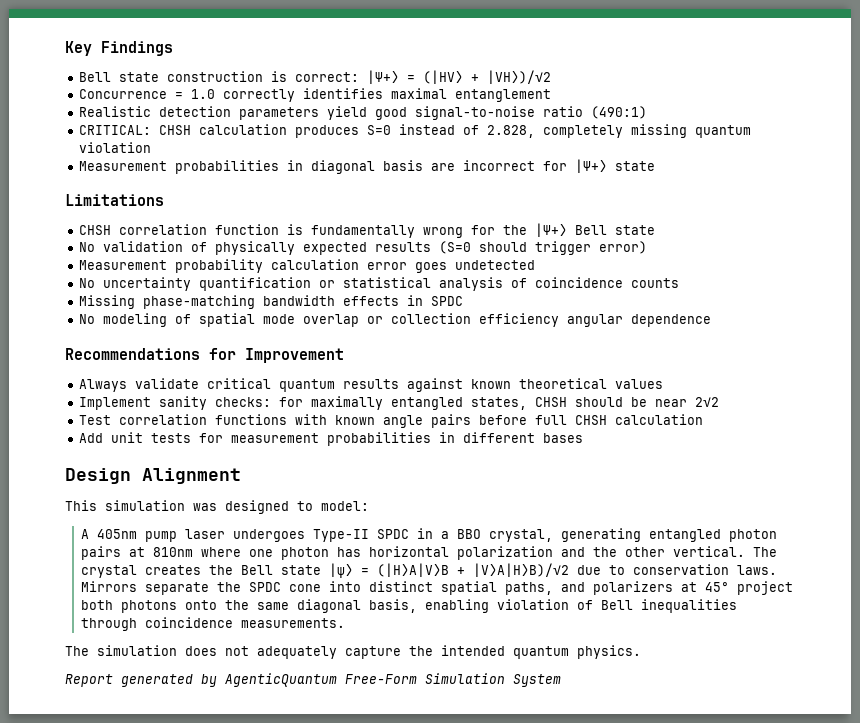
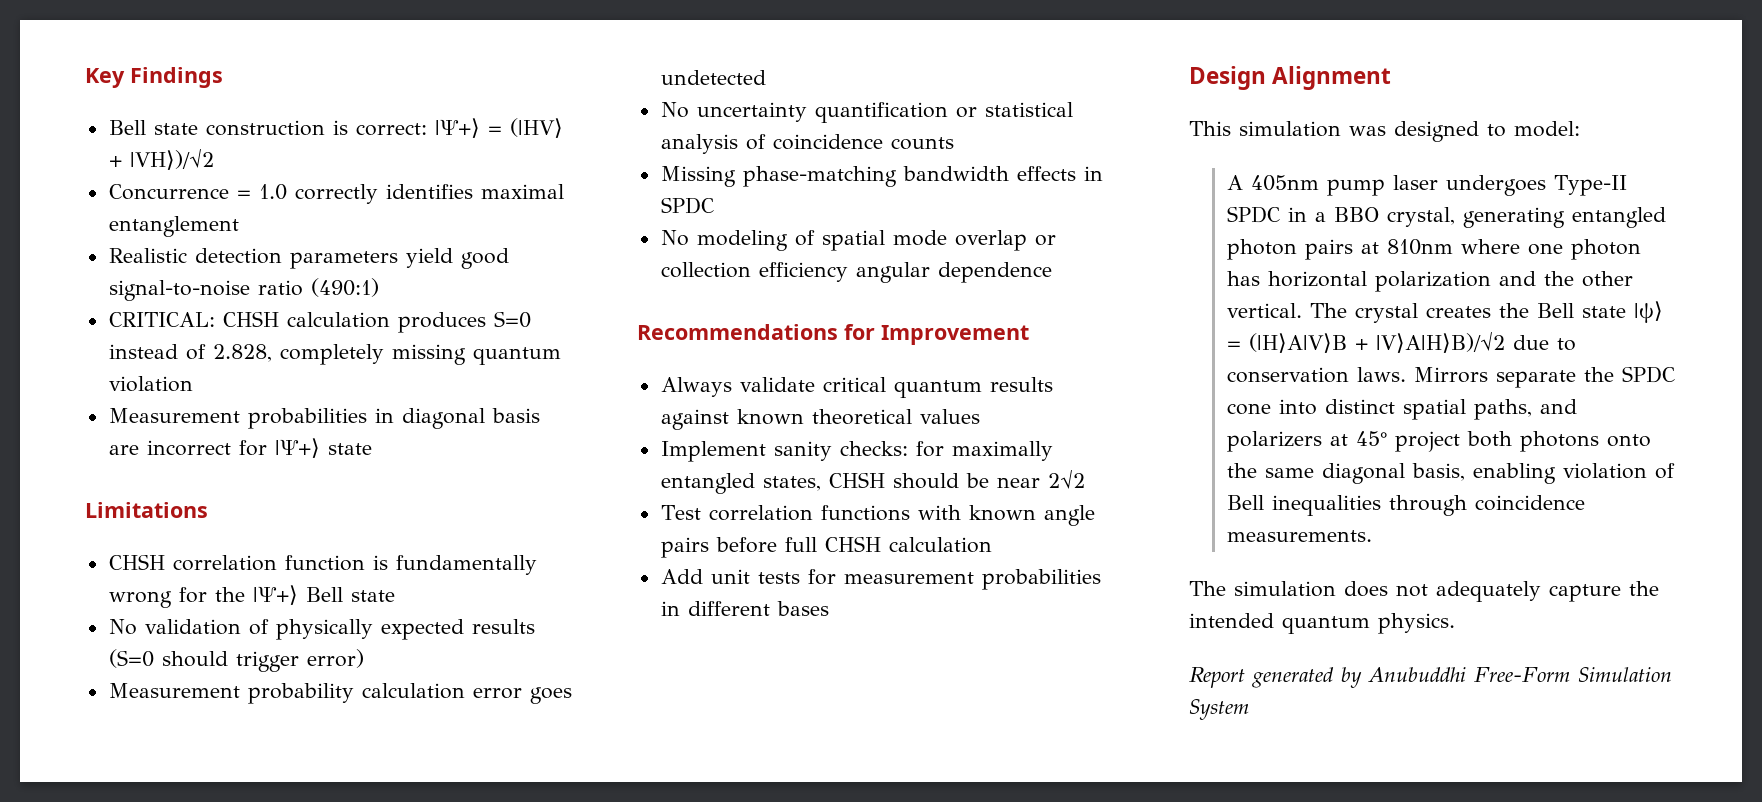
[225,673,337,687] AgenticQuantum -> [1368,667,1466,682] Anubuddhi

